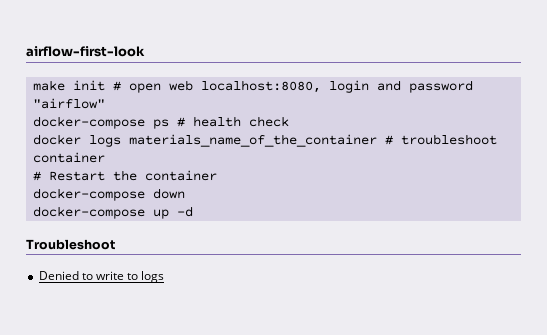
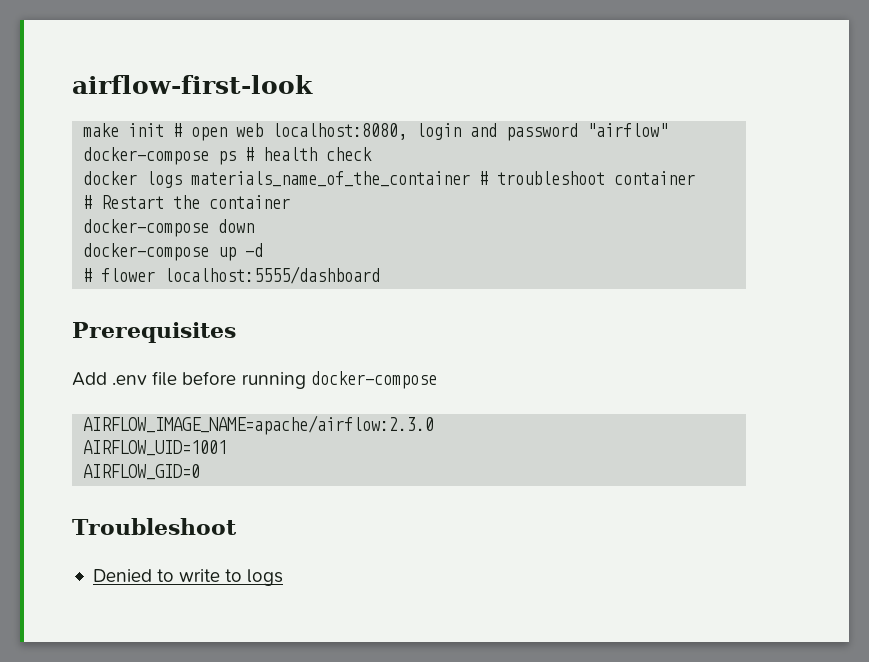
(193, 211) none -> [83,266,381,284] [72,322,236,343] [72,371,437,389] [83,415,435,435] [83,440,228,456] [83,464,201,480] // # flower localhost:5555/dashboard // Prerequisites // Add .env file before running docker-compose // AIRFLOW_IMAGE_NAME=apache/airflow:2.3.0 // AIRFLOW_UID=1001 // AIRFLOW_GID=0

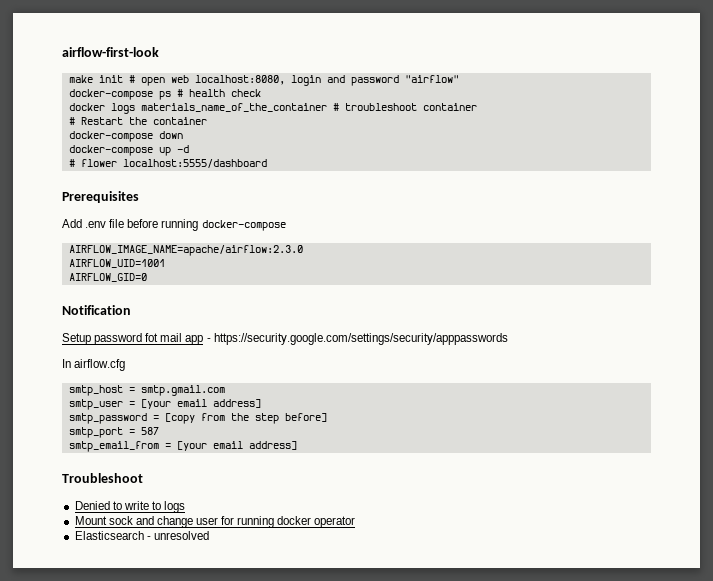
(201, 472) none -> [62,305,131,315] [62,333,508,345] [62,359,126,371] [68,385,225,396] [68,399,261,410] [68,413,327,424] [68,427,159,438] [68,441,297,452] // Notification // Setup password fot mail app - https://security.google.com/settings/security/apppasswords // In airflow.cfg // smtp_host = smtp.gmail.com // smtp_user = [your email address] // smtp_password = [copy from the step before] // smtp_port = 587 // smtp_email_from = [your email address]
(284, 577) none -> [74,516,356,528] [74,531,209,540] // Mount sock and change user for running docker operator // Elasticsearch - unresolved

